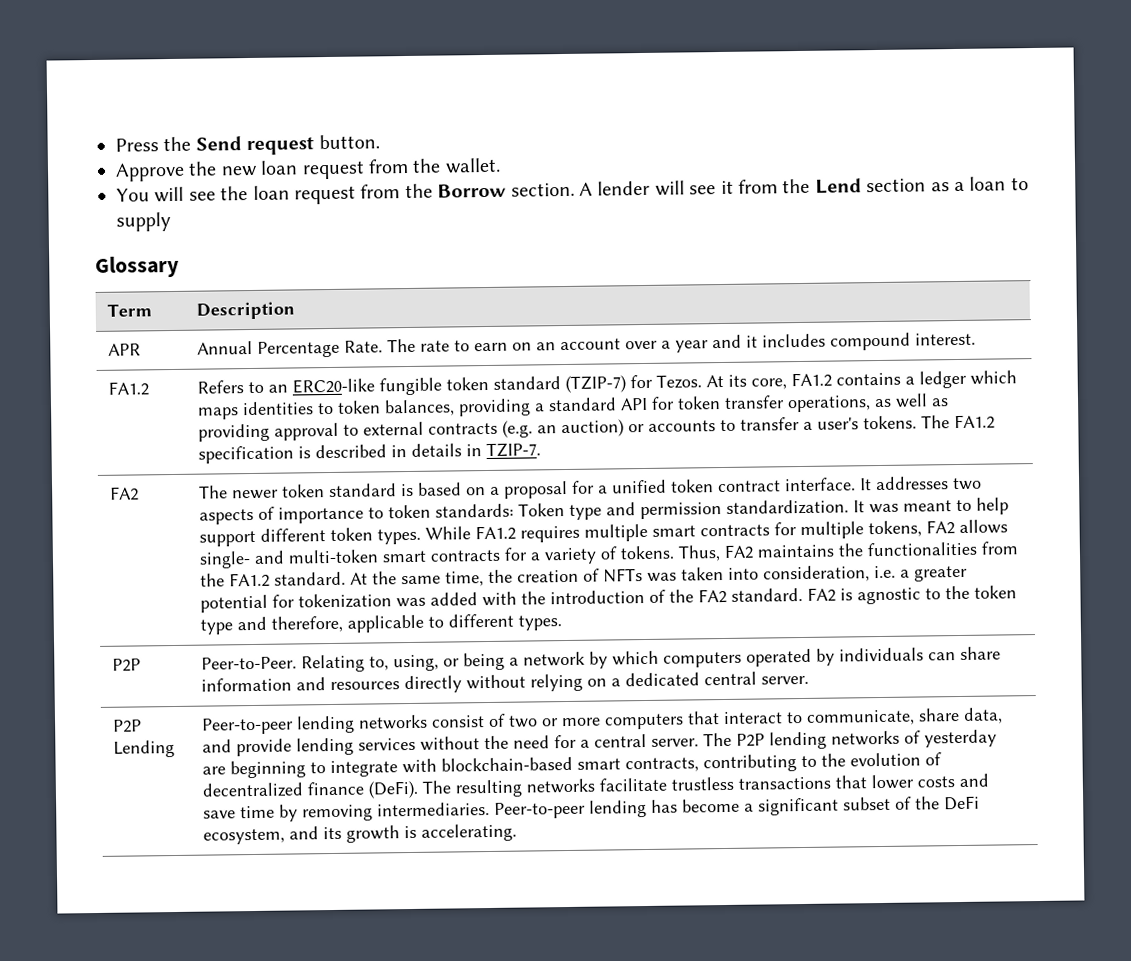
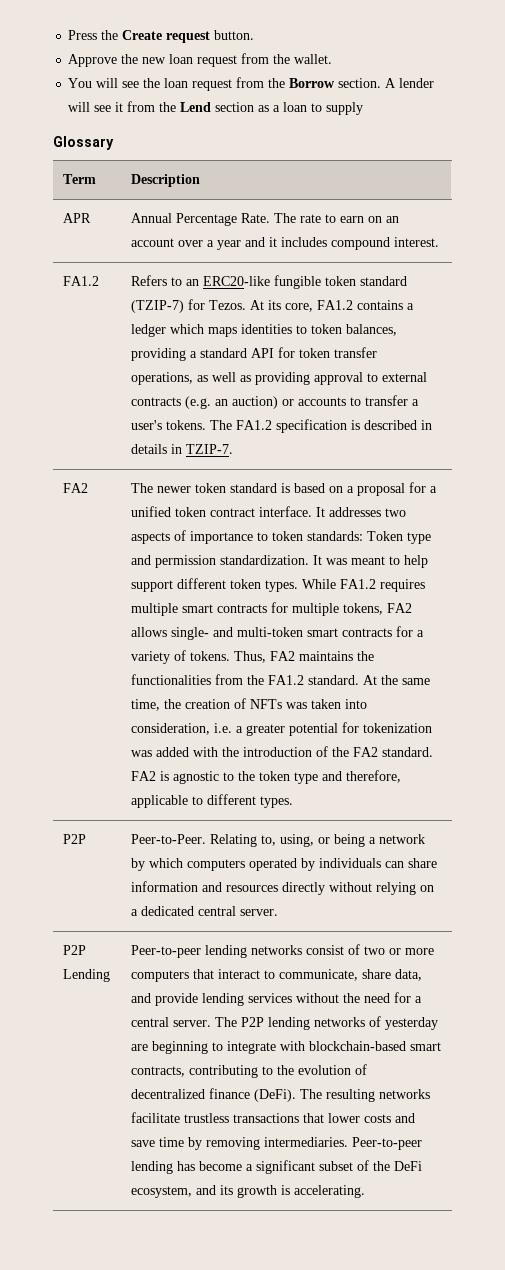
[195,136,242,151] Send -> [122,30,163,40] Create

